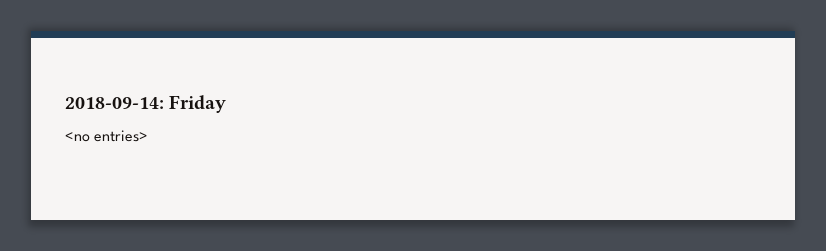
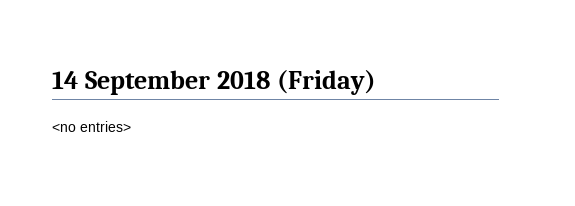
[65,95,227,113] 2018-09-14: Friday -> [52,70,376,95] 14 September 2018 (Friday)

